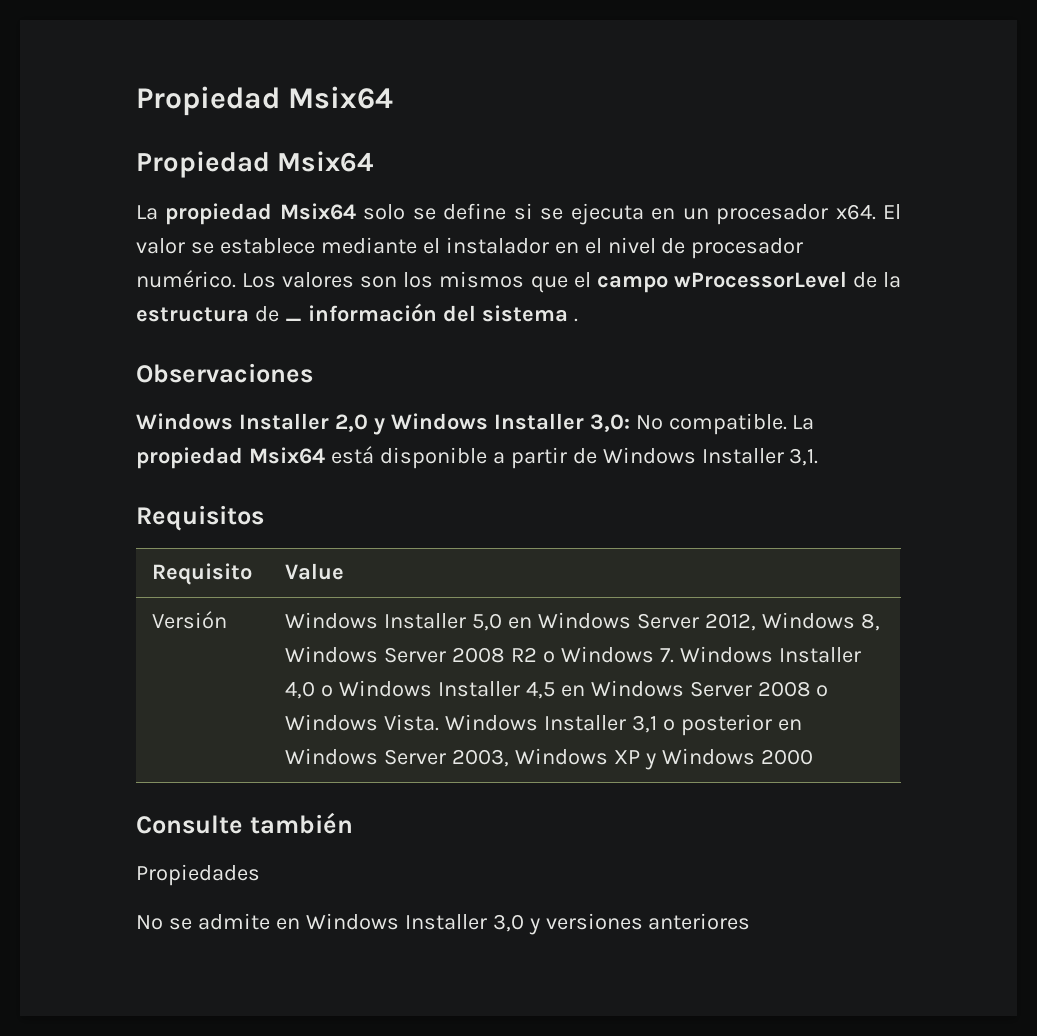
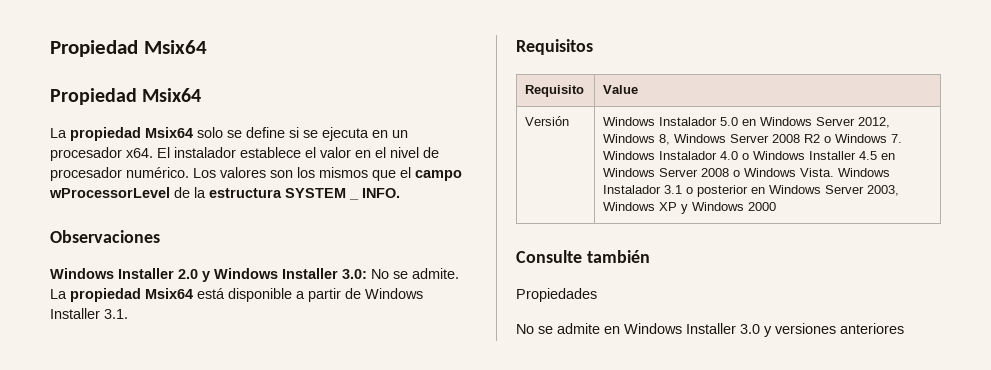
[136,237,549,254] valor se establece mediante el instalador -> [174,147,351,158] instalador establece el valor
[254,303,578,322] de _ información del sistema . -> [285,188,346,198] [349,198,359,200] [362,188,400,198] SYSTEM _ INFO.
[334,414,368,432] 2,0 -> [178,269,198,279] 2.0
[589,413,787,435] 3,0: No compatible. -> [342,268,459,279] 3.0: No se admite.
[789,448,819,466] 3,1. -> [104,309,128,319] 3.1.
[383,613,502,631] Installer 5,0 -> [659,117,739,126] Instalador 5.0
[778,647,861,663] [285,681,316,699] Installer 4,0 -> [659,151,739,160] Instalador 4.0
[525,681,555,699] 4,5 -> [859,151,878,160] 4.5
[543,715,657,733] Installer 3,1 -> [603,185,683,194] Instalador 3.1
[492,914,524,932] 3,0 -> [740,324,760,334] 3.0

